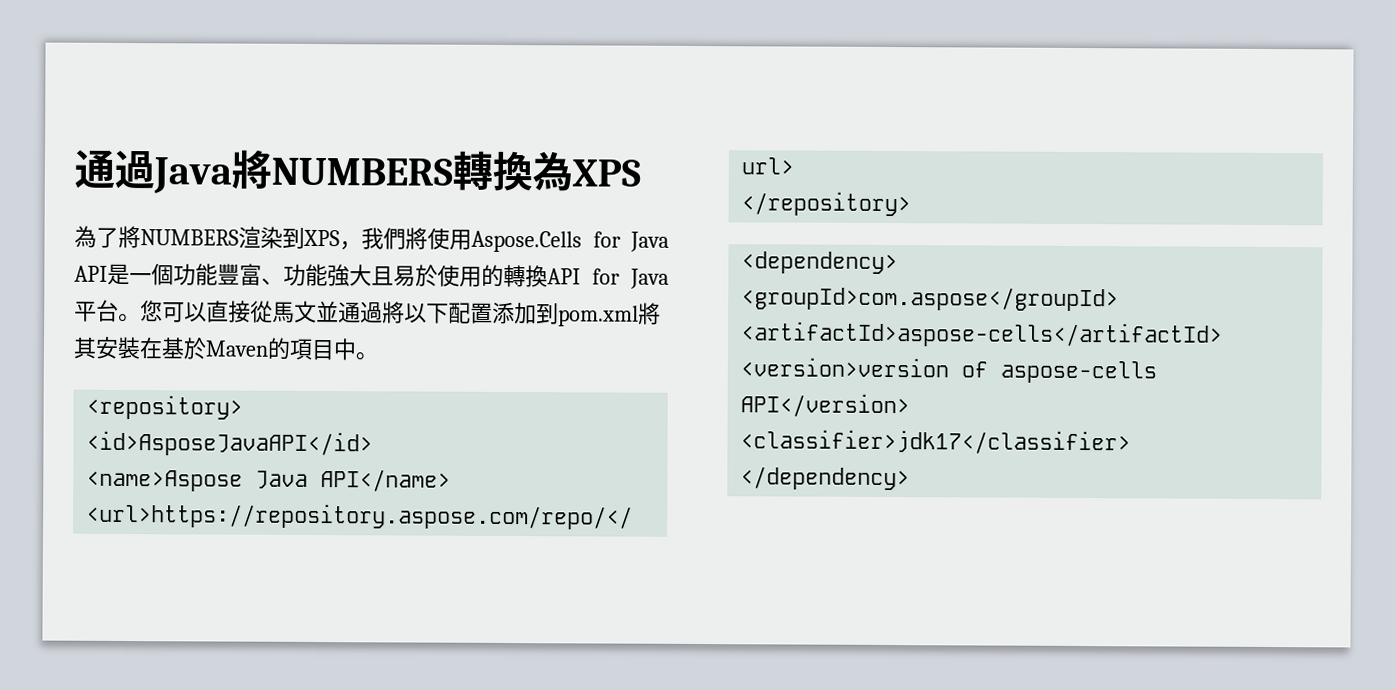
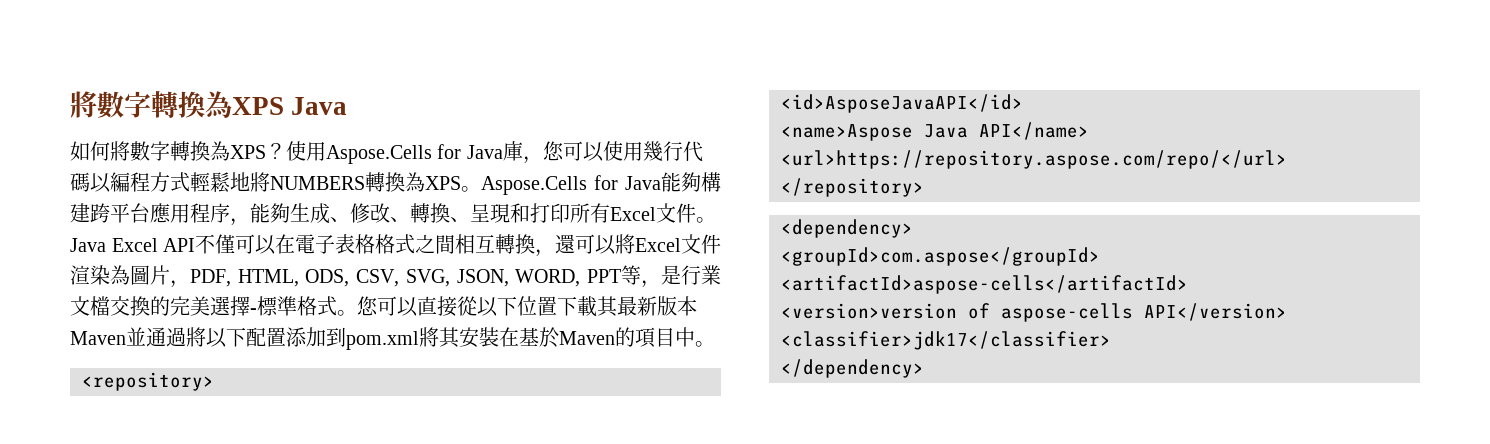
[74,149,641,194] [74,225,669,253] [74,263,669,289] [74,299,317,324] 通過Java將NUMBERS轉換為XPS // 為了將NUMBERS渲染到XPS，我們將使用Aspose.Cells for Java API是一個功能豐富、功能強大且易於使用的轉換API for Java平台。您可以直接從馬文 -> [70,91,348,118] [70,141,703,164] [70,172,721,195] [70,203,716,226] [70,234,721,257] [70,265,721,288] [70,296,697,317] [70,331,126,345] 將數字轉換為XPS Java // 如何將數字轉換為XPS？使用Aspose.Cells for Java庫，您可以使用幾行代碼以編程方式輕鬆地將NUMBERS轉換為XPS。Aspose.Cells for Java能夠構建跨平台應用程序，能夠生成、修改、轉換、呈現和打印所有Excel文件。Java Excel API不僅可以在電子表格格式之間相互轉換，還可以將Excel文件渲染為圖片，PDF, HTML, ODS, CSV, SVG, JSON, WORD, PPT等，是行業文檔交換的完美選擇-標準格式。您可以直接從以下位置下載其最新版本Maven

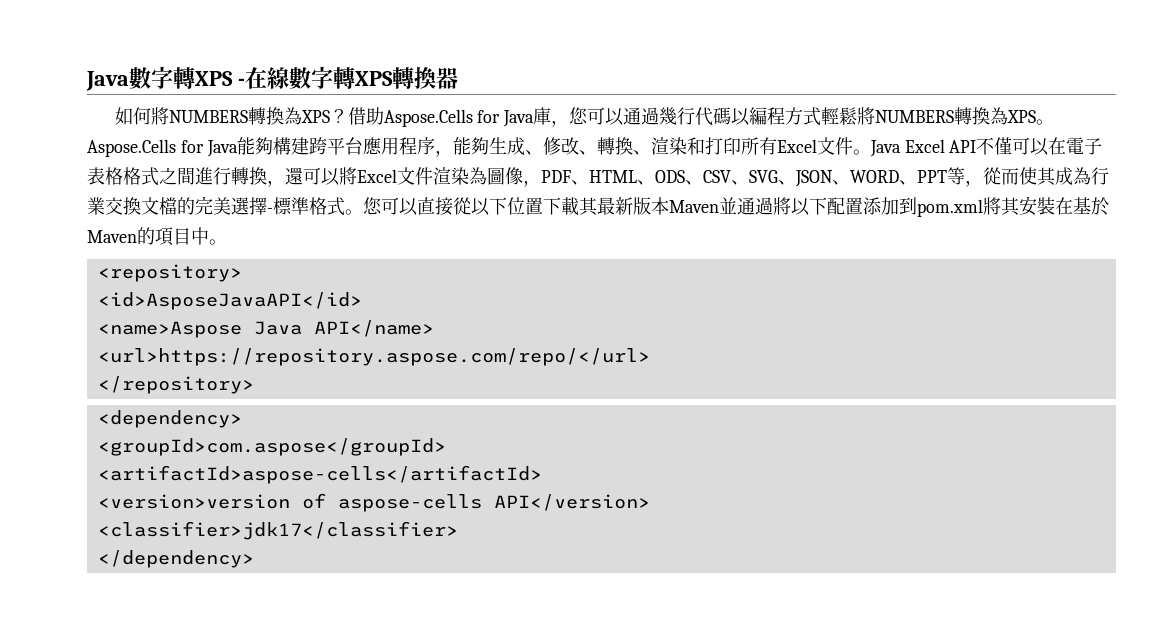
[70,91,348,118] 將數字轉換為XPS Java -> [86,66,458,91] Java數字轉XPS -在線數字轉XPS轉換器
[130,141,170,161] 數字 -> [168,110,248,123] NUMBERS
[286,141,326,161] 使用 -> [347,107,384,125] 借助
[602,141,643,161] 使用 -> [623,107,660,125] 通過
[230,172,250,191] 地 -> (858, 116) none
[470,204,510,223] 呈現 -> [650,137,687,155] 渲染
[455,234,496,254] 相互 -> [195,167,231,185] 進行
[150,265,721,288] [70,296,150,316] 片，PDF, HTML, ODS, CSV, SVG, JSON, WORD, PPT等，是行業文檔交換 -> [505,167,1109,187] [87,197,177,215] 像，PDF、HTML、ODS、CSV、SVG、JSON、WORD、PPT等，從而使其成為行業交換文檔

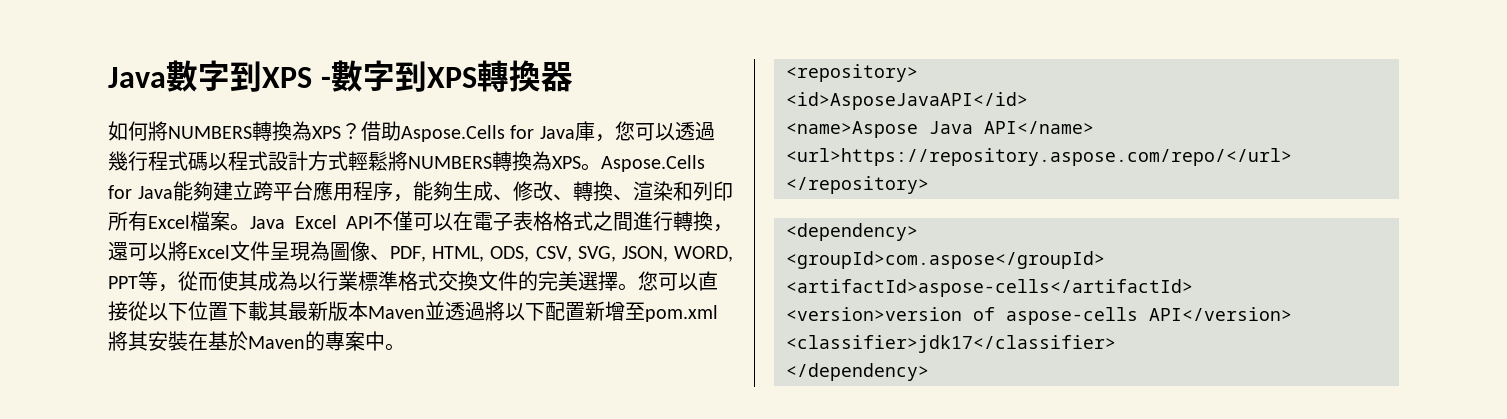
[173,67,195,89] 轉 -> [230,61,262,92] 到
[244,66,355,89] 在線數字轉 -> [330,60,427,92] 數字到
[623,107,786,126] 通過幾行代碼以編程 -> [674,121,715,141] [108,151,308,171] 透過幾行程式碼以程式設計
[272,137,309,155] 構建 -> [213,181,254,201] 建立
[704,137,723,155] 打 -> [693,181,713,201] 列
[816,137,853,155] 文件 -> [190,211,230,231] 檔案
[433,167,917,187] 渲染為圖像，PDF、HTML、ODS、CSV、SVG、JSON、WORD、 -> [270,241,733,262] 呈現為圖像、PDF, HTML, ODS, CSV, SVG, JSON, WORD,
[1091,167,1109,185] [87,196,345,216] 行業交換文檔的完美選擇-標準格式 -> [298,271,618,291] 以行業標準格式交換文件的完美選擇
[737,197,755,215] 通 -> [445,301,465,321] 透
[863,197,917,215] 添加到 -> [585,301,645,321] 新增至
[155,227,191,246] 項目 -> [325,331,365,351] 專案

